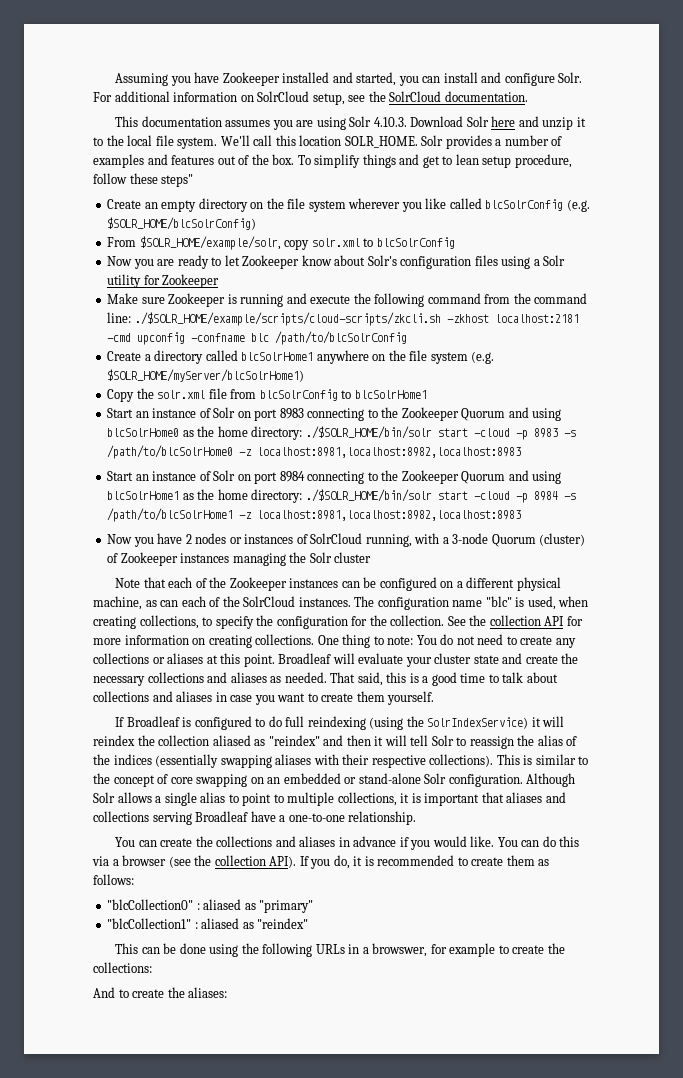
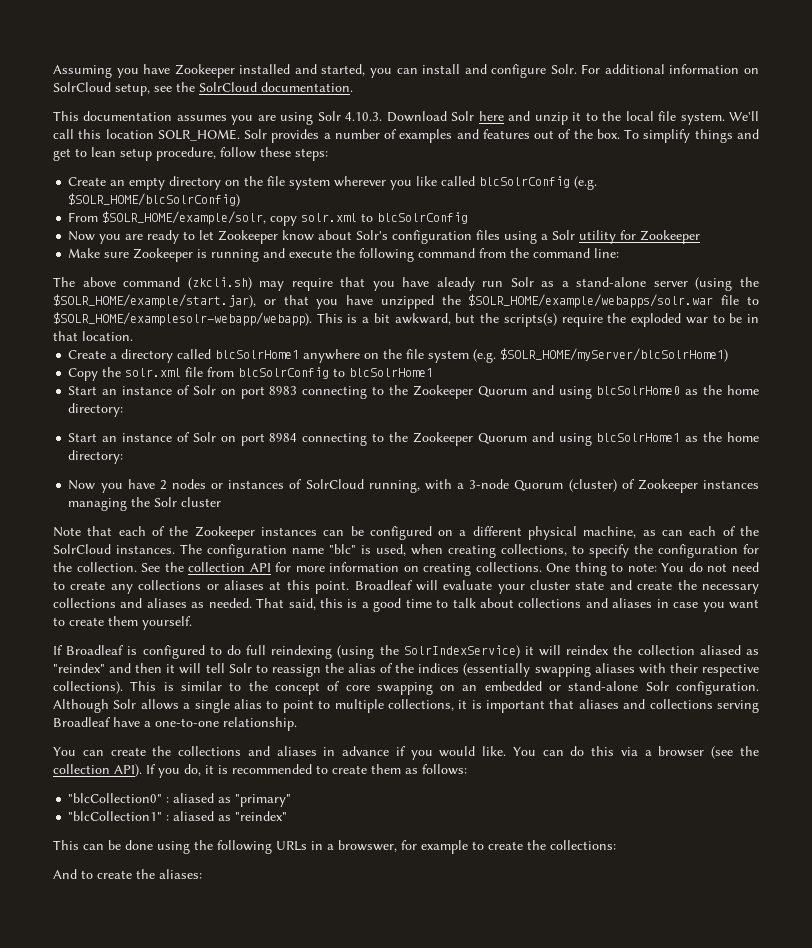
[161,174,194,187] steps" -> [295,148,328,161] steps:
[134,312,579,326] [107,331,408,345] ./$SOLR_HOME/example/scripts/cloud-scripts/zkcli.sh -zkhost localhost:2181 -cmd upconfig -confname blc /path/to/blcSolrConfig -> [53,277,759,291] [53,294,759,309] [53,312,760,327] [53,331,133,341] // The above command (zkcli.sh) may require that you have aleady run Solr as a stand-alone server (using the $SOLR_HOME/example/start.jar), or that you have unzipped the $SOLR_HOME/example/webapps/solr.war file to $SOLR_HOME/examplesolr-webapp/webapp). This is a bit awkward, but the scripts(s) require the exploded war to be in that location.
[305,426,576,440] [107,445,522,459] ./$SOLR_HOME/bin/solr start -cloud -p 8983 -s /path/to/blcSolrHome0 -z localhost:8981,localhost:8982,localhost:8983 -> (124, 410) none
[305,489,576,503] [107,508,522,522] ./$SOLR_HOME/bin/solr start -cloud -p 8984 -s /path/to/blcSolrHome1 -z localhost:8981,localhost:8982,localhost:8983 -> (124, 457) none

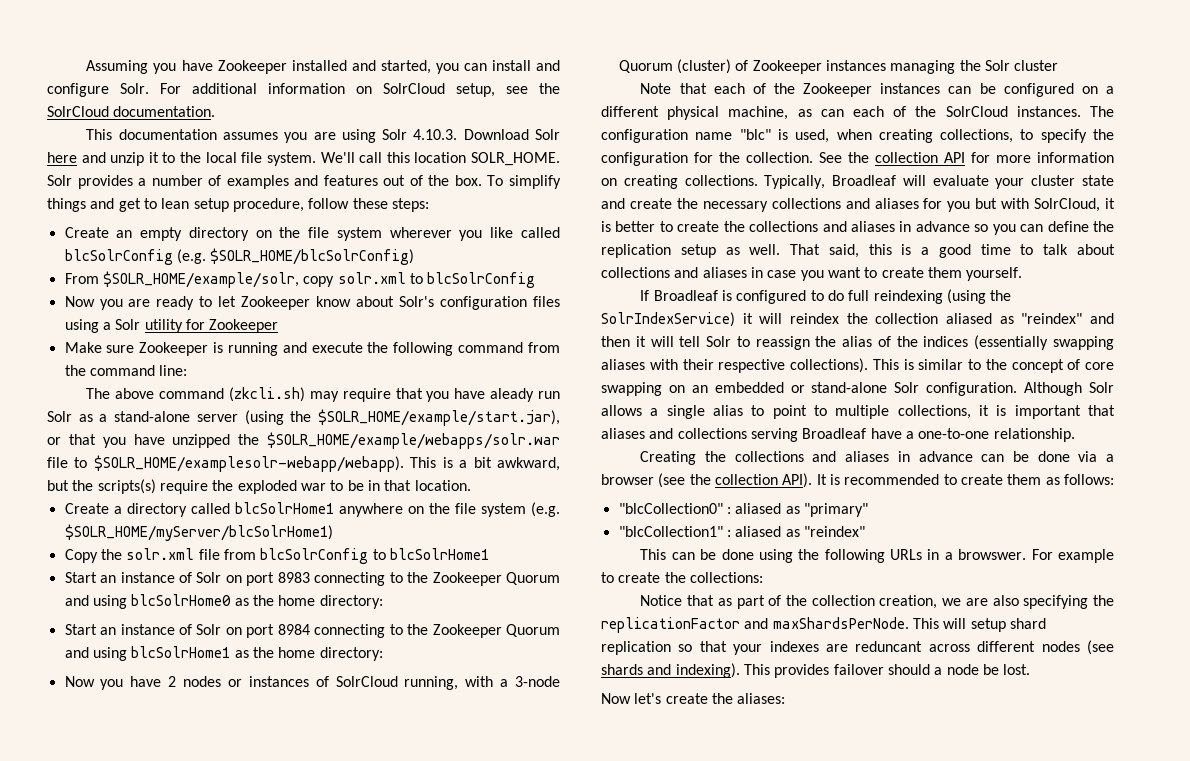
[546,562,759,576] [53,580,350,594] One thing to note: You do not need to create any collections or aliases at this point. -> [764,175,826,189] Typically,
[191,598,252,608] as needed. -> [923,198,1115,212] [601,221,1114,235] [601,244,781,258] for you but with SolrCloud, it is better to create the collections and aliases in advance so you can define the replication setup as well.
[53,746,615,760] You can create the collections and aliases in advance if you would like. You can do this -> [640,451,1070,465] Creating the collections and aliases in advance can be done
[146,764,214,778] If you do, it -> [816,474,827,485] It
[338,840,417,852] browswer, for -> [958,549,1053,560] browswer. For
[53,869,93,879] And to -> [640,595,1114,609] [601,617,1046,633] [601,640,1114,655] [601,663,1031,678] [601,693,662,704] Notice that as part of the collection creation, we are also specifying the replicationFactor and maxShardsPerNode. This will setup shard replication so that your indexes are reduncant across different nodes (see shards and indexing). This provides failover should a node be lost. // Now let's

